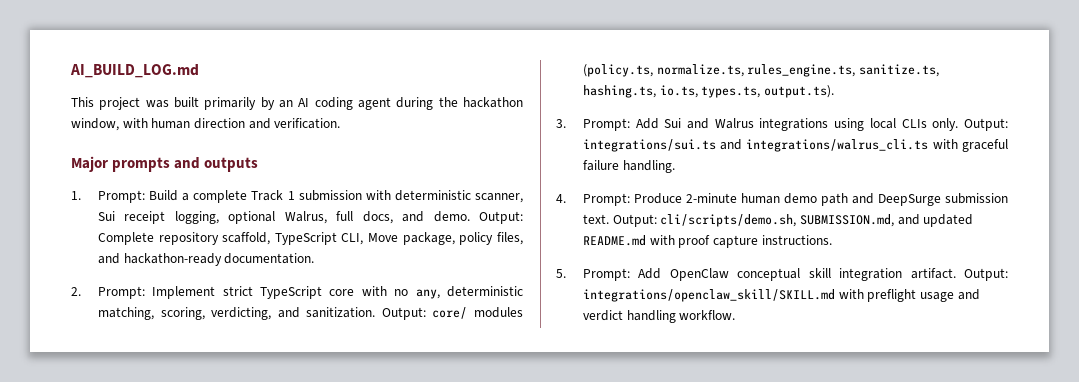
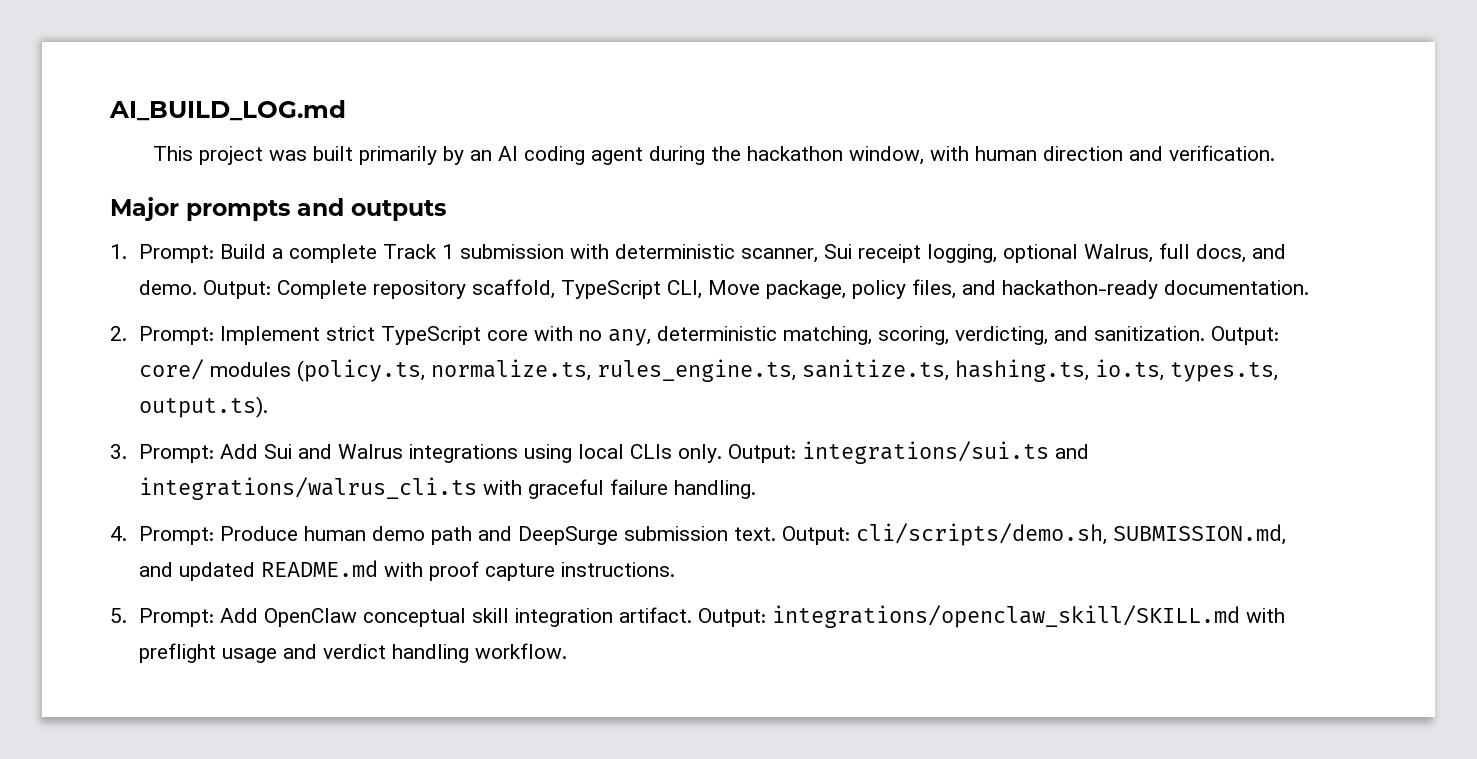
[685,193,737,203] 2-minute -> (299, 533) none

